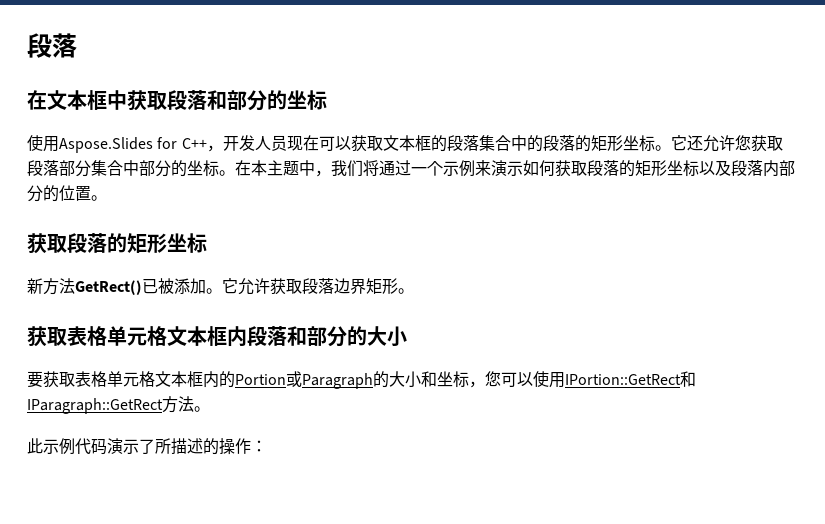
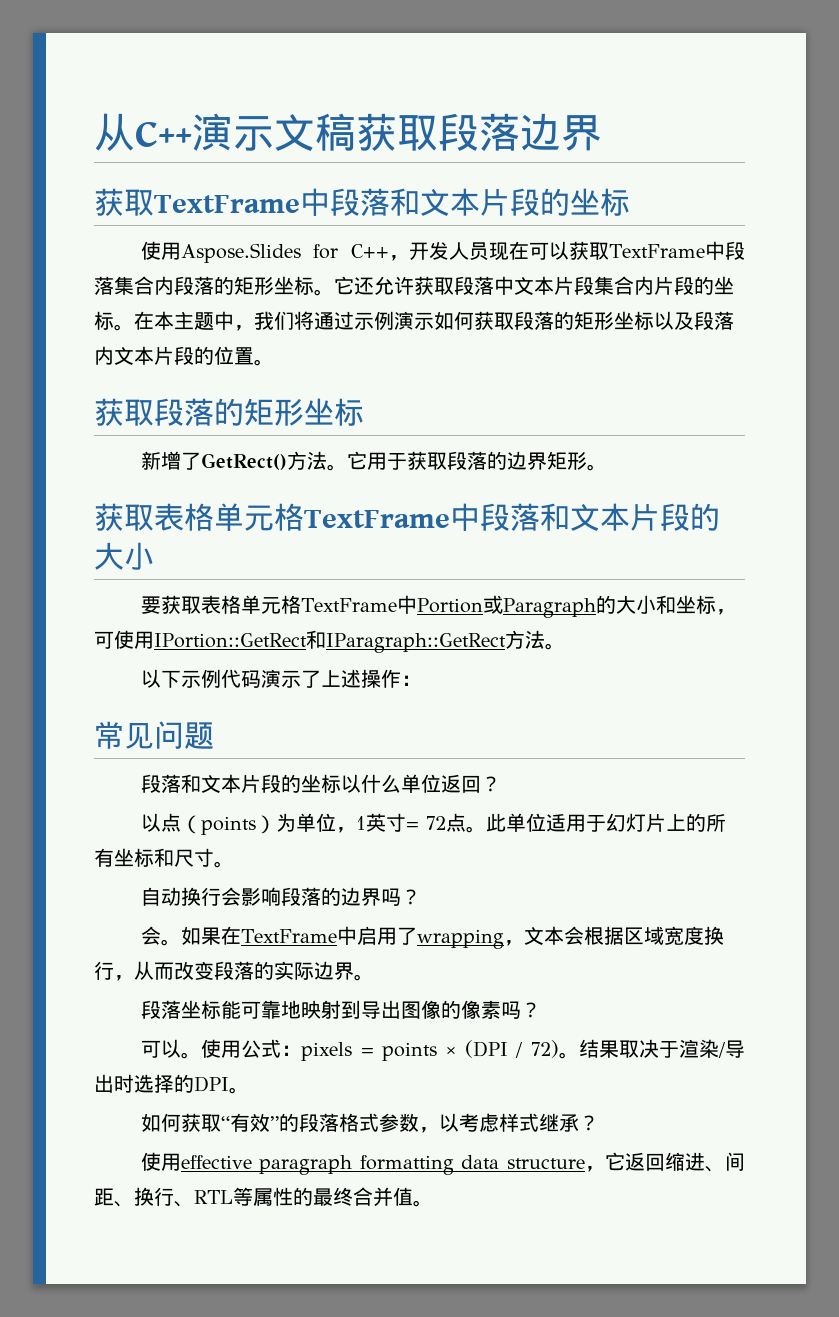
[27,33,77,58] [27,90,267,111] 段落 // 在文本框中获取段落和部分 -> [94,113,602,151] [94,188,540,216] 从C++演示文稿获取段落边界 // 获取TextFrame中段落和文本片段
[382,135,447,152] 文本框的 -> [609,241,725,260] TextFrame中
[510,135,543,152] 中的 -> [154,276,174,295] 内
[734,135,783,152] [27,160,171,177] 您获取段落部分集合中部分 -> [414,276,694,295] 获取段落中文本片段集合内片段
[411,160,491,177] 一个示例来 -> [354,311,394,330] 示例
[779,160,795,176] [27,185,43,202] 部分 -> [114,346,194,365] 文本片段
[43,278,334,295] 方法GetRect()已被添加。它允许获取段落 -> [160,451,507,471] 增了GetRect()方法。它用于获取段落的
[167,326,347,347] 文本框内段落和部分 -> [304,503,690,531] TextFrame中段落和文本片段
[155,371,235,388] 文本框内的 -> [300,595,417,614] TextFrame中
[485,371,533,387] 您可以 -> [94,631,114,649] 可
[27,438,43,454] 此 -> [140,669,181,688] 以下
[155,438,219,455] 所描述的 -> [320,669,361,688] 上述
(267, 446) none -> [94,721,214,749] [140,774,501,793] [140,813,726,835] [94,848,234,868] [140,887,421,906] [140,926,724,949] [94,961,374,981] [140,1000,541,1019] [140,1039,745,1061] [94,1074,249,1094] [140,1113,599,1133] [140,1152,745,1175] [94,1187,433,1207] // 常见问题 // 段落和文本片段的坐标以什么单位返回？ // 以点（points）为单位，1英寸= 72点。此单位适用于幻灯片上的所有坐标和尺寸。 // 自动换行会影响段落的边界吗？ // 会。如果在TextFrame中启用了wrapping，文本会根据区域宽度换行，从而改变段落的实际边界。 // 段落坐标能可靠地映射到导出图像的像素吗？ // 可以。使用公式：pixels = points × (DPI / 72)。结果取决于渲染/导出时选择的DPI。 // 如何获取“有效”的段落格式参数，以考虑样式继承？ // 使用effective paragraph formatting data structure，它返回缩进、间距、换行、RTL等属性的最终合并值。

